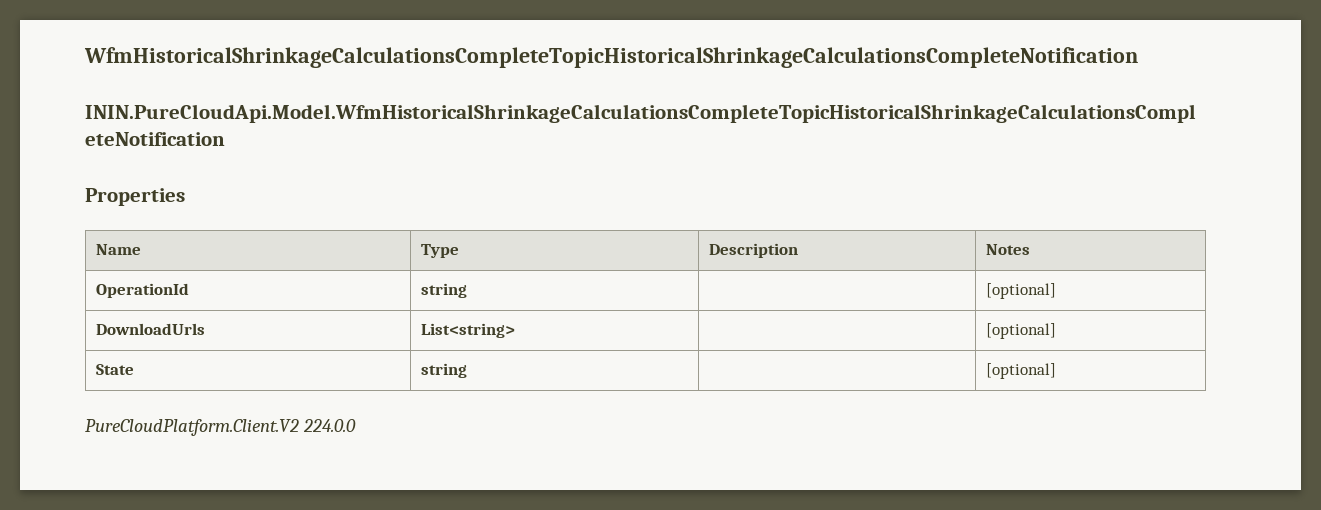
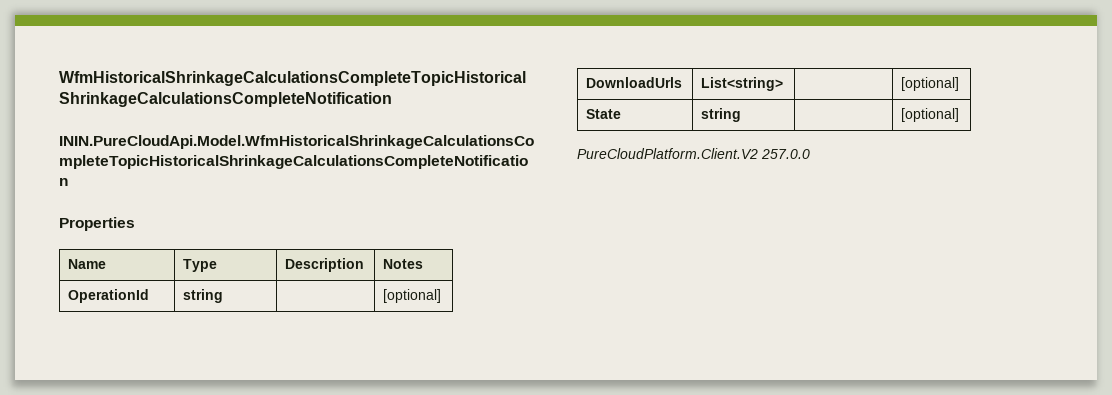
[303,419,357,432] 224.0.0 -> [761,149,810,159] 257.0.0

